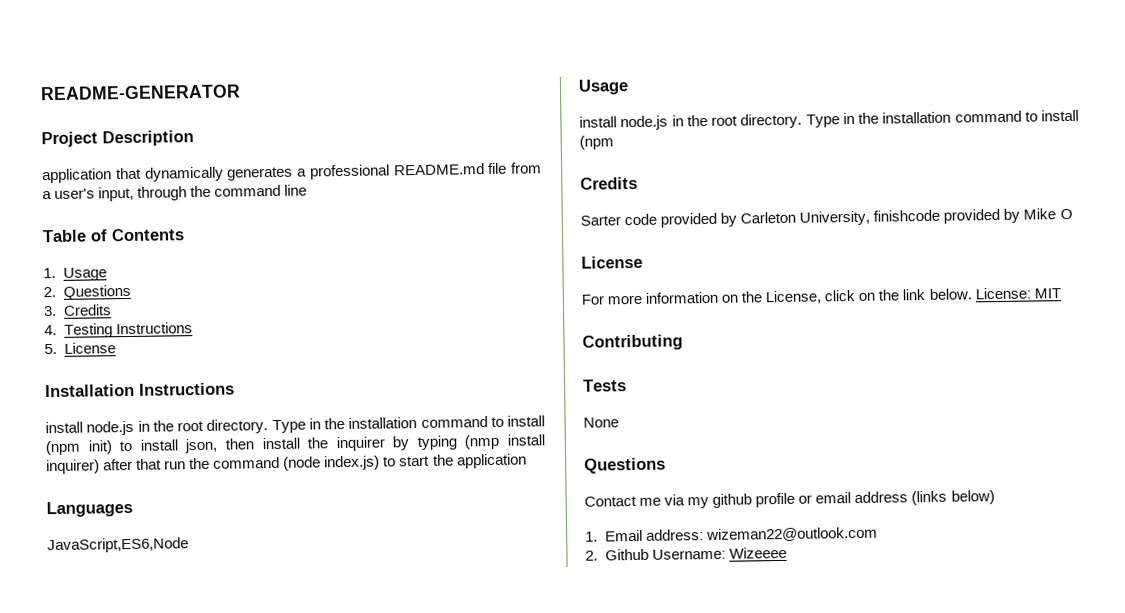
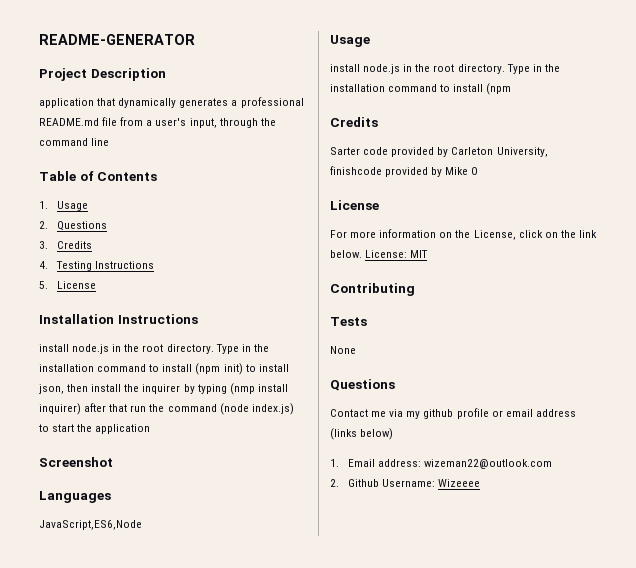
(527, 461) none -> [39,457,113,467] // Screenshot

